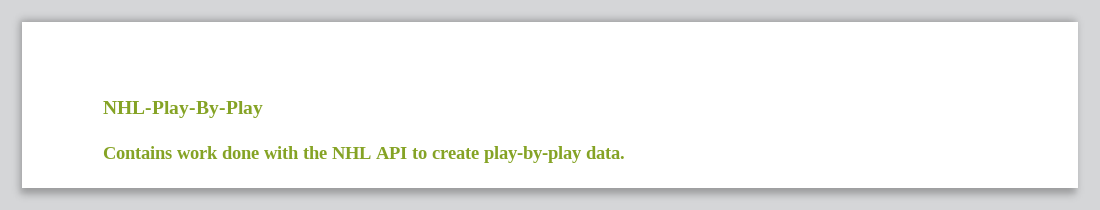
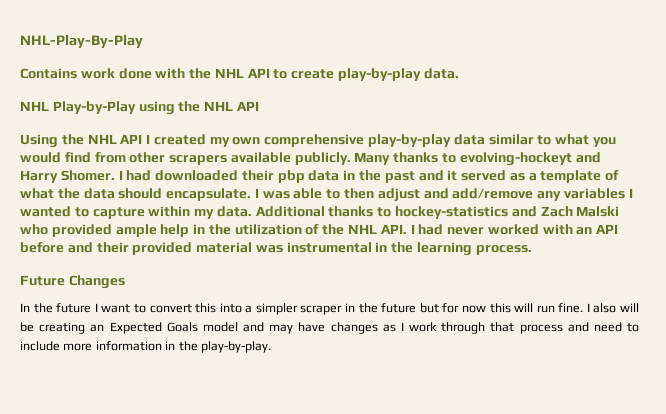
(625, 152) none -> [20,101,259,115] [20,134,616,148] [20,152,601,166] [20,170,620,183] [20,188,633,202] [20,206,620,219] [20,224,619,237] [20,242,532,256] [20,275,125,289] [20,303,640,315] [20,322,639,334] [20,341,271,353] // NHL Play-by-Play using the NHL API // Using the NHL API I created my own comprehensive play-by-play data similar to what you would find from other scrapers available publicly. Many thanks to evolving-hockeyt and Harry Shomer. I had downloaded their pbp data in the past and it served as a template of what the data should encapsulate. I was able to then adjust and add/remove any variables I wanted to capture within my data. Additional thanks to hockey-statistics and Zach Malski who provided ample help in the utilization of the NHL API. I had never worked with an API before and their provided material was instrumental in the learning process. // Future Changes // In the future I want to convert this into a simpler scraper in the future but for now this will run fine. I also will be creating an Expected Goals model and may have changes as I work through that process and need to include more information in the play-by-play.

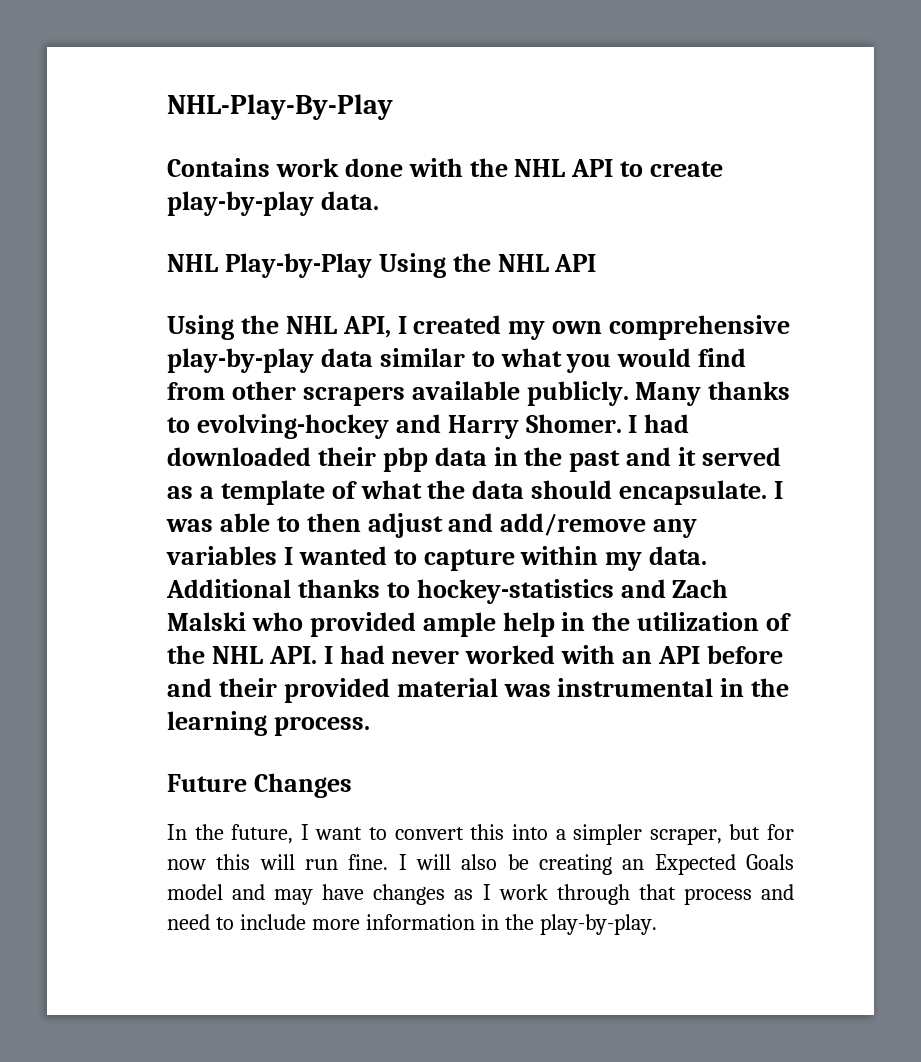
[138,101,175,115] using -> [378,253,446,278] Using
[120,134,143,144] API -> [342,316,391,338] API,
[459,152,572,166] evolving-hockeyt -> [196,414,389,439] evolving-hockey
[56,303,92,313] future -> [231,824,294,844] future,
[300,303,417,315] scraper in the future -> [649,828,722,845] scraper,
[593,303,640,313] also will -> [416,854,498,870] will also

